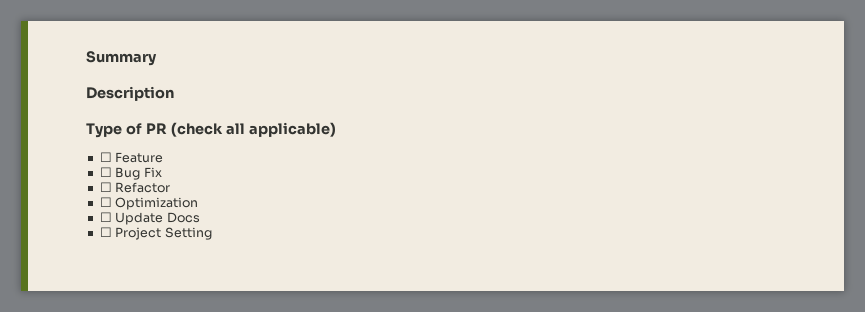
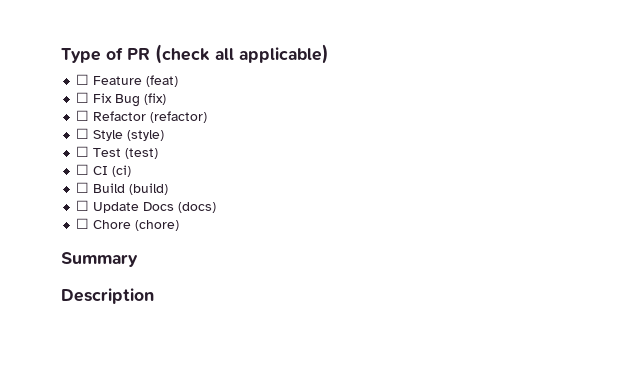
[86,51,157,66] [86,86,174,101] Summary // Description // -> (61, 55) none
[99,167,162,180] // ☐ Bug Fix -> [146,75,179,87] [76,92,167,107] (feat) // ☐ Fix Bug (fix)
[99,197,199,210] // ☐ Optimization -> [150,111,208,123] [76,128,165,141] [76,146,159,159] [76,164,132,177] [76,182,169,195] (refactor) // ☐ Style (style) // ☐ Test (test) // ☐ CI (ci) // ☐ Build (build)
[99,227,212,240] // ☐ Project Setting -> [178,202,217,213] [76,218,180,231] [61,252,138,267] [61,288,154,304] (docs) // ☐ Chore (chore) // Summary // Description

